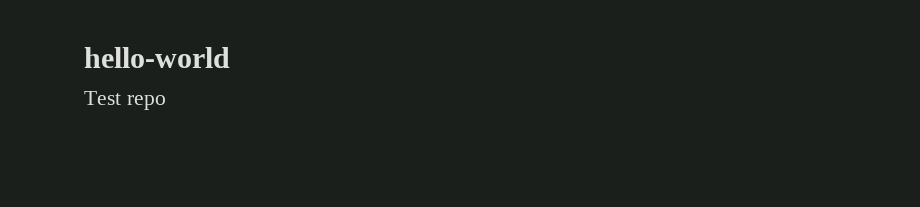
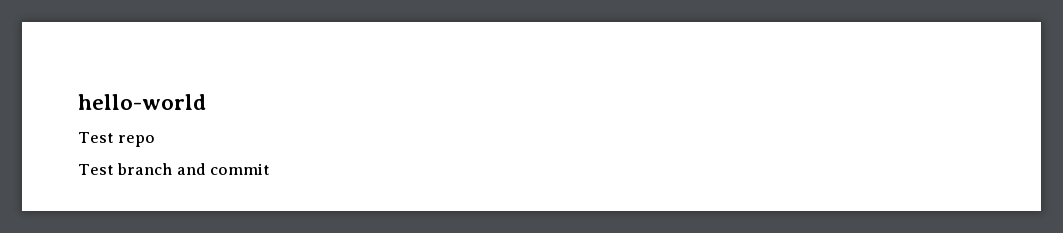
(166, 102) none -> [78,163,271,175] // Test branch and commit

